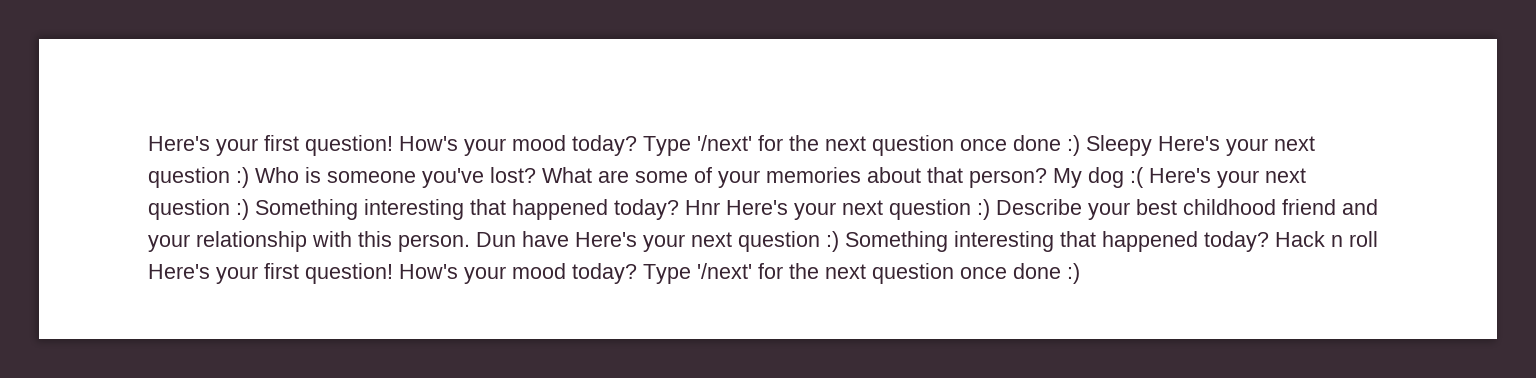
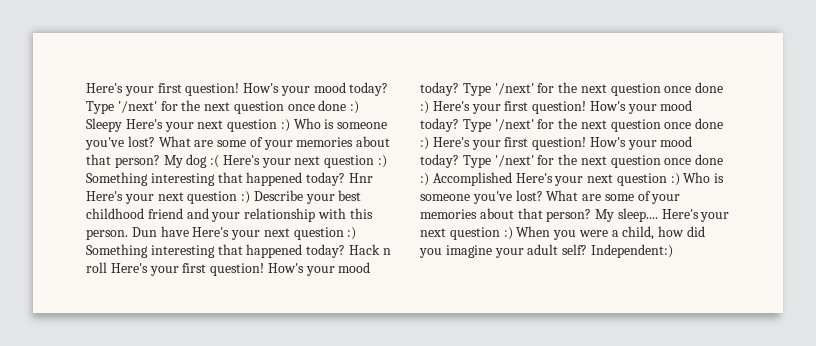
(1080, 273) none -> [432,100,693,114] [420,118,724,132] [420,136,693,150] [420,154,724,168] [420,172,725,186] [420,190,681,204] [420,208,730,222] [420,226,706,240] [419,244,673,258] Here's your first question! How's your mood today? Type '/next' for the next question once done :) Here's your first question! How's your mood today? Type '/next' for the next question once done :) Accomplished Here's your next question :) Who is someone you've lost? What are some of your memories about that person? My sleep.... Here's your next question :) When you were a child, how did you imagine your adult self? Independent:)

